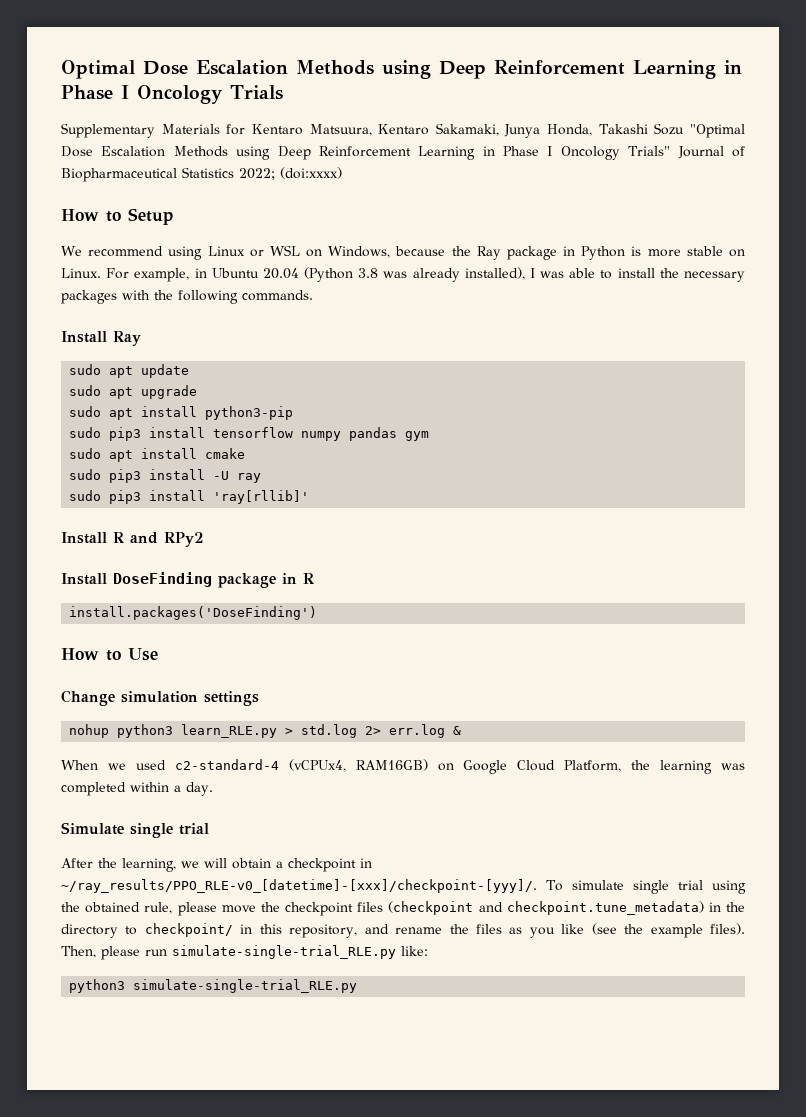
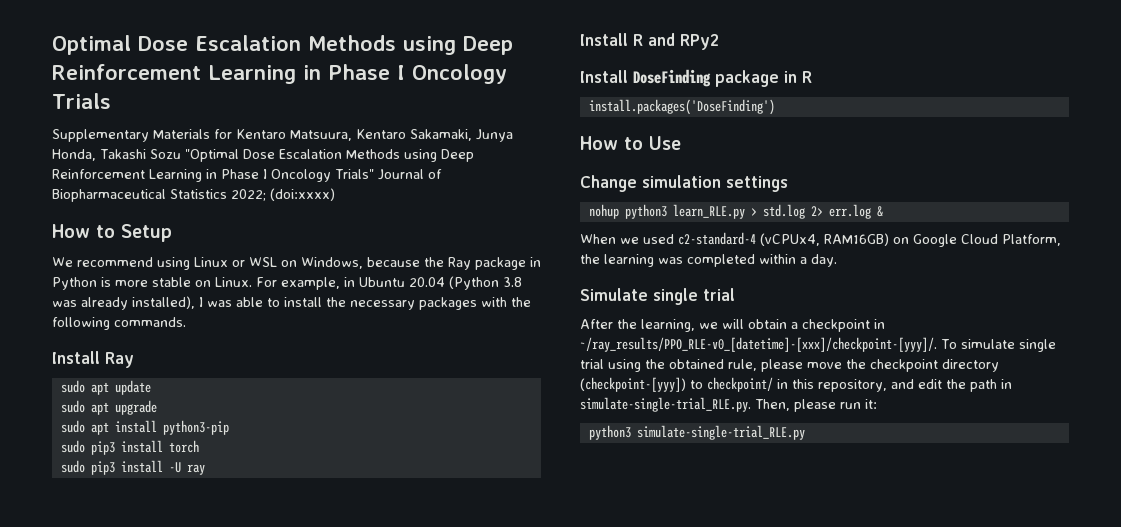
[213,427,430,441] [69,448,246,462] tensorflow numpy pandas gym // sudo apt install cmake -> [168,440,199,453] torch
[69,490,310,504] // sudo pip3 install 'ray[rllib]' -> (205, 469) none
[357,901,745,915] [61,924,118,938] files (checkpoint and checkpoint.tune_metadata) in the directory -> [942,359,999,372] [580,377,686,392] directory (checkpoint-[yyy])
[395,923,745,938] rename the files as you like (see the example files). -> [918,379,1012,392] [580,397,751,412] edit the path in simulate-single-trial_RLE.py.
[172,945,428,959] simulate-single-trial_RLE.py like: -> [865,399,877,409] it:

